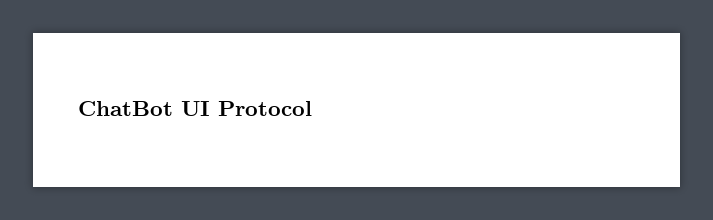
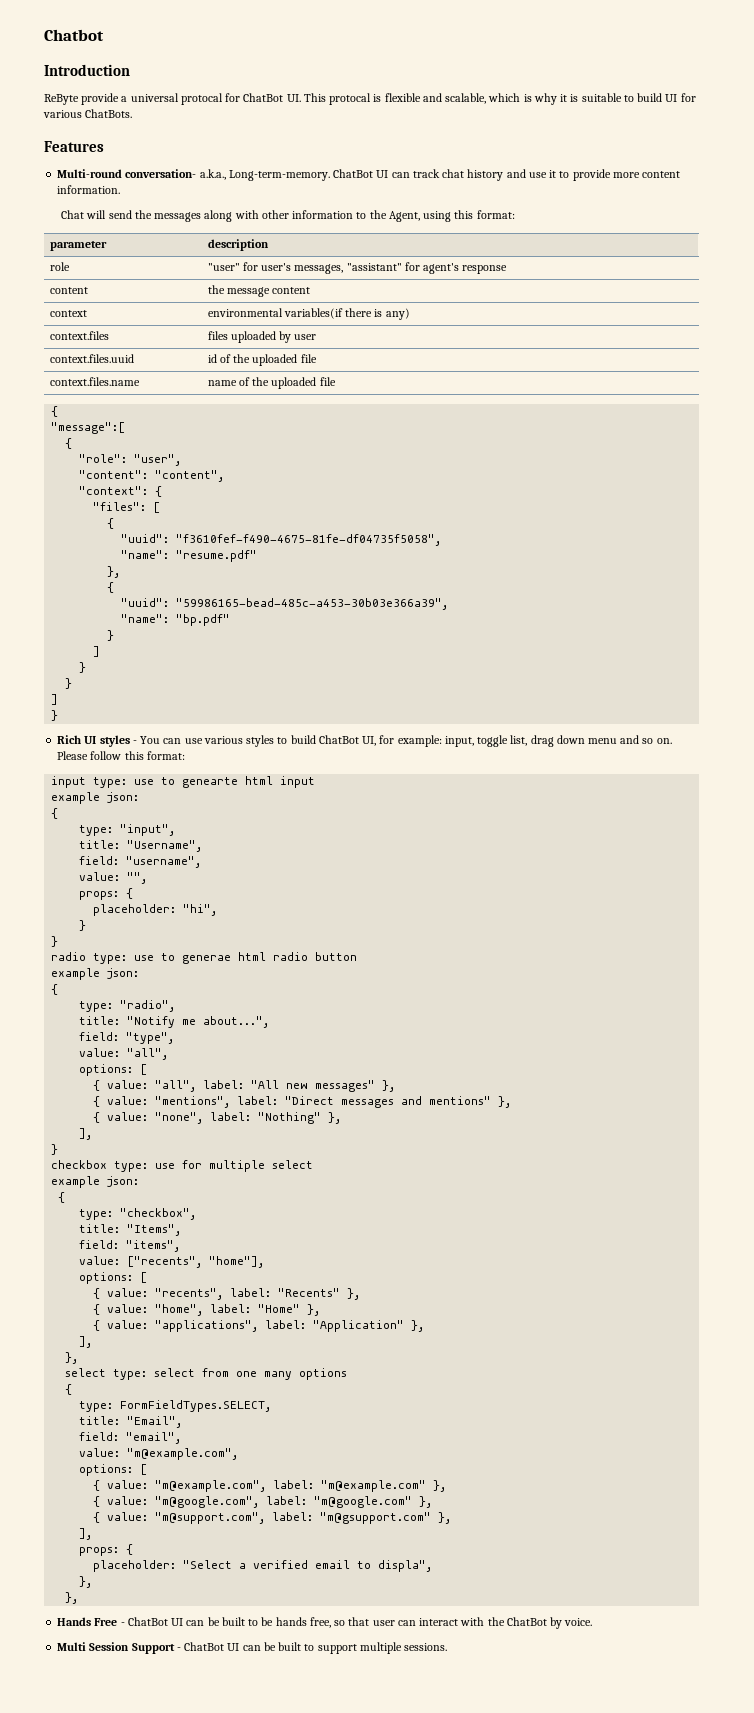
[78,101,312,116] ChatBot UI Protocol -> [44,29,104,41] [44,64,130,76] [44,93,696,105] [43,109,133,118] [44,141,104,152] [57,169,681,181] [57,185,121,194] [61,210,515,222] [49,241,107,251] [207,239,269,251] [49,262,70,271] [207,262,508,274] [49,287,88,294] [207,285,311,297] [49,310,87,317] [207,308,410,320] [49,331,109,340] [207,331,317,343] [49,354,134,363] [207,354,317,366] [49,377,140,386] [207,377,336,389] [51,406,59,417] [51,422,126,434] [65,438,73,449] [79,454,182,466] [79,470,225,482] [79,486,163,497] [93,502,161,513] [107,518,115,529] [121,534,442,546] [121,550,258,562] [107,566,121,578] [107,582,115,593] [121,598,449,610] [121,614,231,626] [107,630,115,641] [93,646,101,657] [79,662,87,673] [65,678,73,689] [51,694,59,705] [51,710,59,721] [57,735,672,747] [57,751,185,760] [51,776,316,788] [51,792,140,804] [51,808,59,819] [79,824,176,836] [79,840,203,852] [79,856,202,868] [79,872,148,884] [79,888,134,900] [93,904,218,916] [79,920,87,931] [51,936,59,947] [51,952,358,964] [51,968,140,980] [51,984,59,995] [79,1000,176,1012] [79,1016,270,1028] [79,1032,175,1044] [79,1048,169,1060] [79,1064,148,1076] [93,1080,396,1092] [93,1096,512,1108] [93,1112,342,1124] [79,1128,93,1140] [51,1144,59,1155] [51,1160,314,1172] [51,1176,140,1188] [58,1192,66,1203] [79,1208,197,1220] [79,1224,182,1236] [79,1240,181,1252] [79,1256,265,1268] [79,1272,148,1284] [93,1288,361,1300] [93,1304,321,1316] [93,1320,425,1332] [79,1336,93,1348] [65,1352,79,1364] [65,1368,348,1380] [65,1384,73,1395] [79,1400,272,1412] [79,1416,183,1428] [79,1432,182,1444] [79,1448,239,1460] [79,1464,148,1476] [93,1480,447,1492] [93,1496,433,1508] [93,1512,452,1524] [79,1528,93,1540] [79,1544,134,1556] [93,1560,433,1572] [79,1576,93,1588] [65,1592,79,1604] [57,1617,593,1629] [57,1642,448,1654] Chatbot // Introduction // ReByte provide a universal protocal for ChatBot UI. This protocal is flexible and scalable, which is why it is suitable to build UI for various ChatBots. // Features // Multi-round conversation- a.k.a., Long-term-memory. ChatBot UI can track chat history and use it to provide more content information. // Chat will send the messages along with other information to the Agent, using this format: // parameter | description // role | "user" for user's messages, "assistant" for agent's response // content | the message content // context | environmental variables(if there is any) // context.files | files uploaded by user // context.files.uuid | id of the uploaded file // context.files.name | name of the uploaded file // { // "message":[ // { // "role": "user", // "content": "content", // "context": { // "files": [ // { // "uuid": "f3610fef-f490-4675-81fe-df04735f5058", // "name": "resume.pdf" // }, // { // "uuid": "59986165-bead-485c-a453-30b03e366a39", // "name": "bp.pdf" // } // ] // } // } // ] // } // Rich UI styles - You can use various styles to build ChatBot UI, for example: input, toggle list, drag down menu and so on. Please follow this format: // input type: use to genearte html input // example json: // { // type: "input", // title: "Username", // field: "username", // value: "", // props: { // placeholder: "hi", // } // } // radio type: use to generae html radio button // example json: // { // type: "radio", // title: "Notify me about...", // field: "type", // value: "all", // options: [ // { value: "all", label: "All new messages" }, // { value: "mentions", label: "Direct messages and mentions" }, // { value: "none", label: "Nothing" }, // ], // } // checkbox type: use for multiple select // example json: // { // type: "checkbox", // title: "Items", // field: "items", // value: ["recents", "home"], // options: [ // { value: "recents", label: "Recents" }, // { value: "home", label: "Home" }, // { value: "applications", label: "Application" }, // ], // }, // select type: select from one many options // { // type: FormFieldTypes.SELECT, // title: "Email", // field: "email", // value: "m@example.com", // options: [ // { value: "m@example.com", label: "m@example.com" }, // { value: "m@google.com", label: "m@google.com" }, // { value: "m@support.com", label: "m@gsupport.com" }, // ], // props: { // placeholder: "Select a verified email to displa", // }, // }, // Hands Free - ChatBot UI can be built to be hands free, so that user can interact with the ChatBot by voice. // Multi Session Support - ChatBot UI can be built to support multiple sessions.

